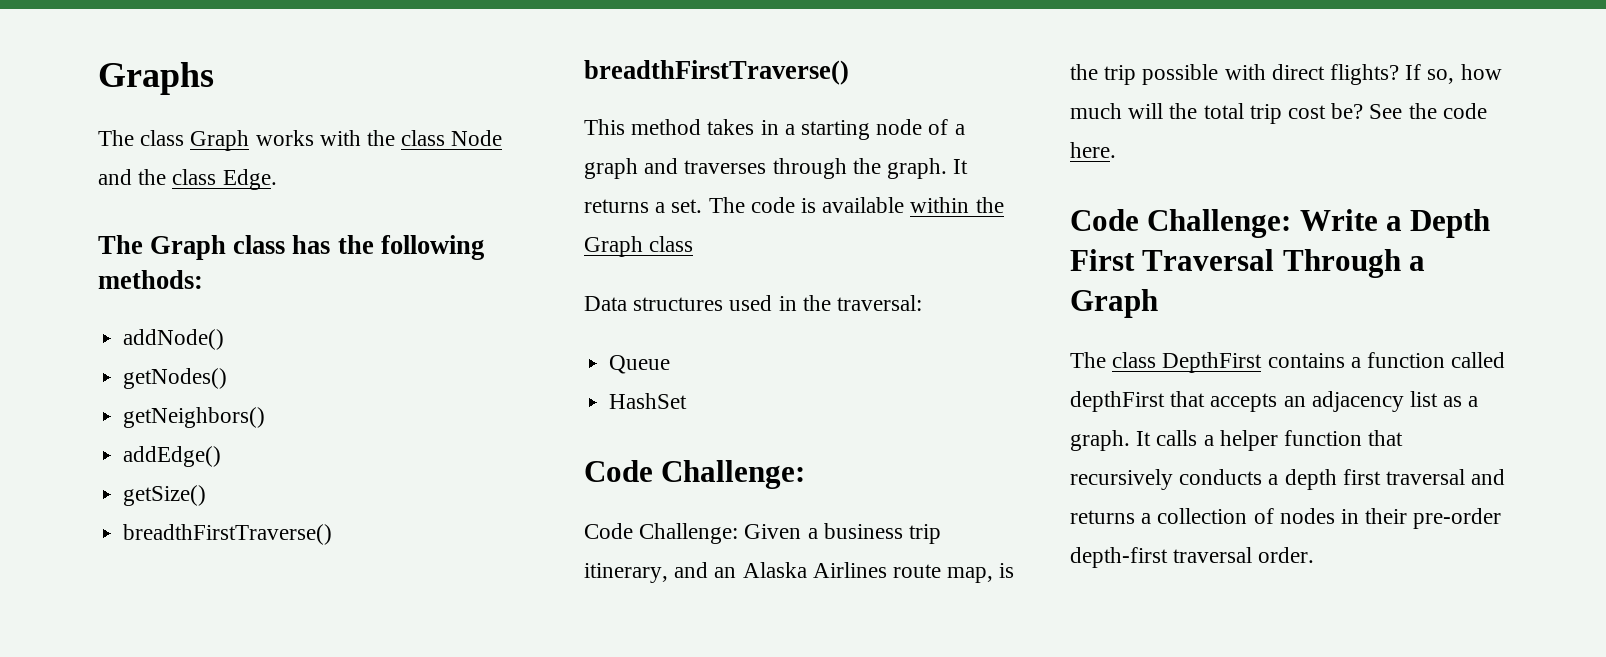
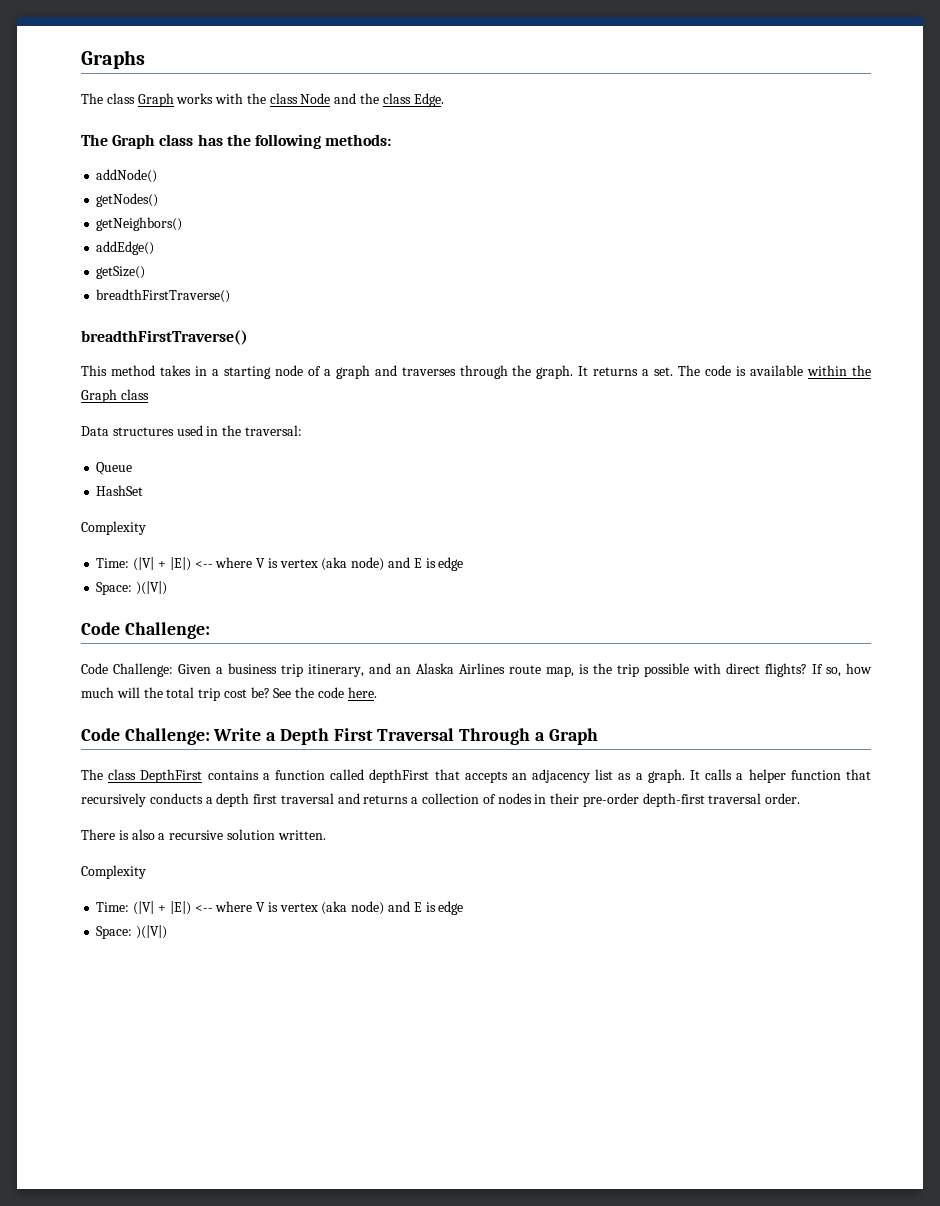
(688, 401) none -> [81,521,146,535] [96,557,464,571] [96,581,168,595] // Complexity // Time: (|V| + |E|) <-- where V is vertex (aka node) and E is edge // Space: )(|V|)
(1315, 555) none -> [81,829,326,840] [81,865,146,879] [96,901,464,915] [96,925,168,939] // There is also a recursive solution written. // Complexity // Time: (|V| + |E|) <-- where V is vertex (aka node) and E is edge // Space: )(|V|)

